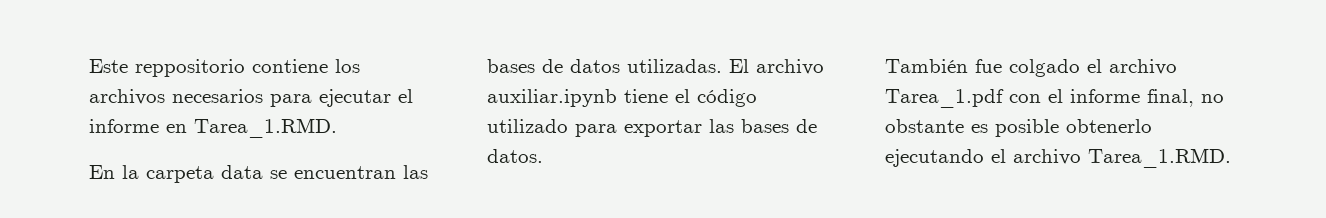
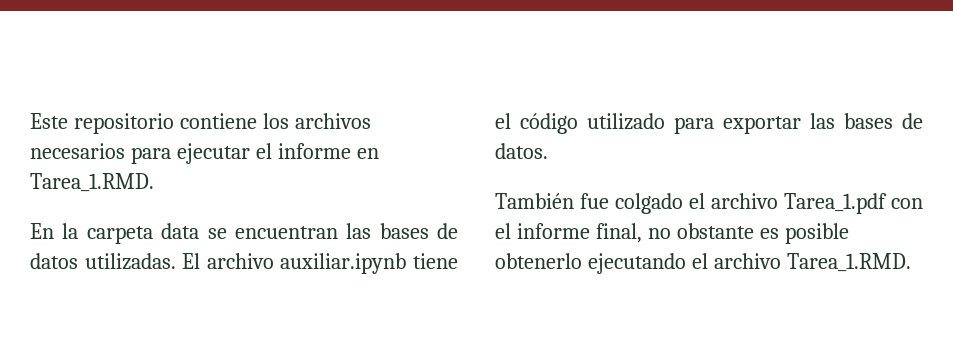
[135,59,245,77] reppositorio -> [73,113,174,134] repositorio

